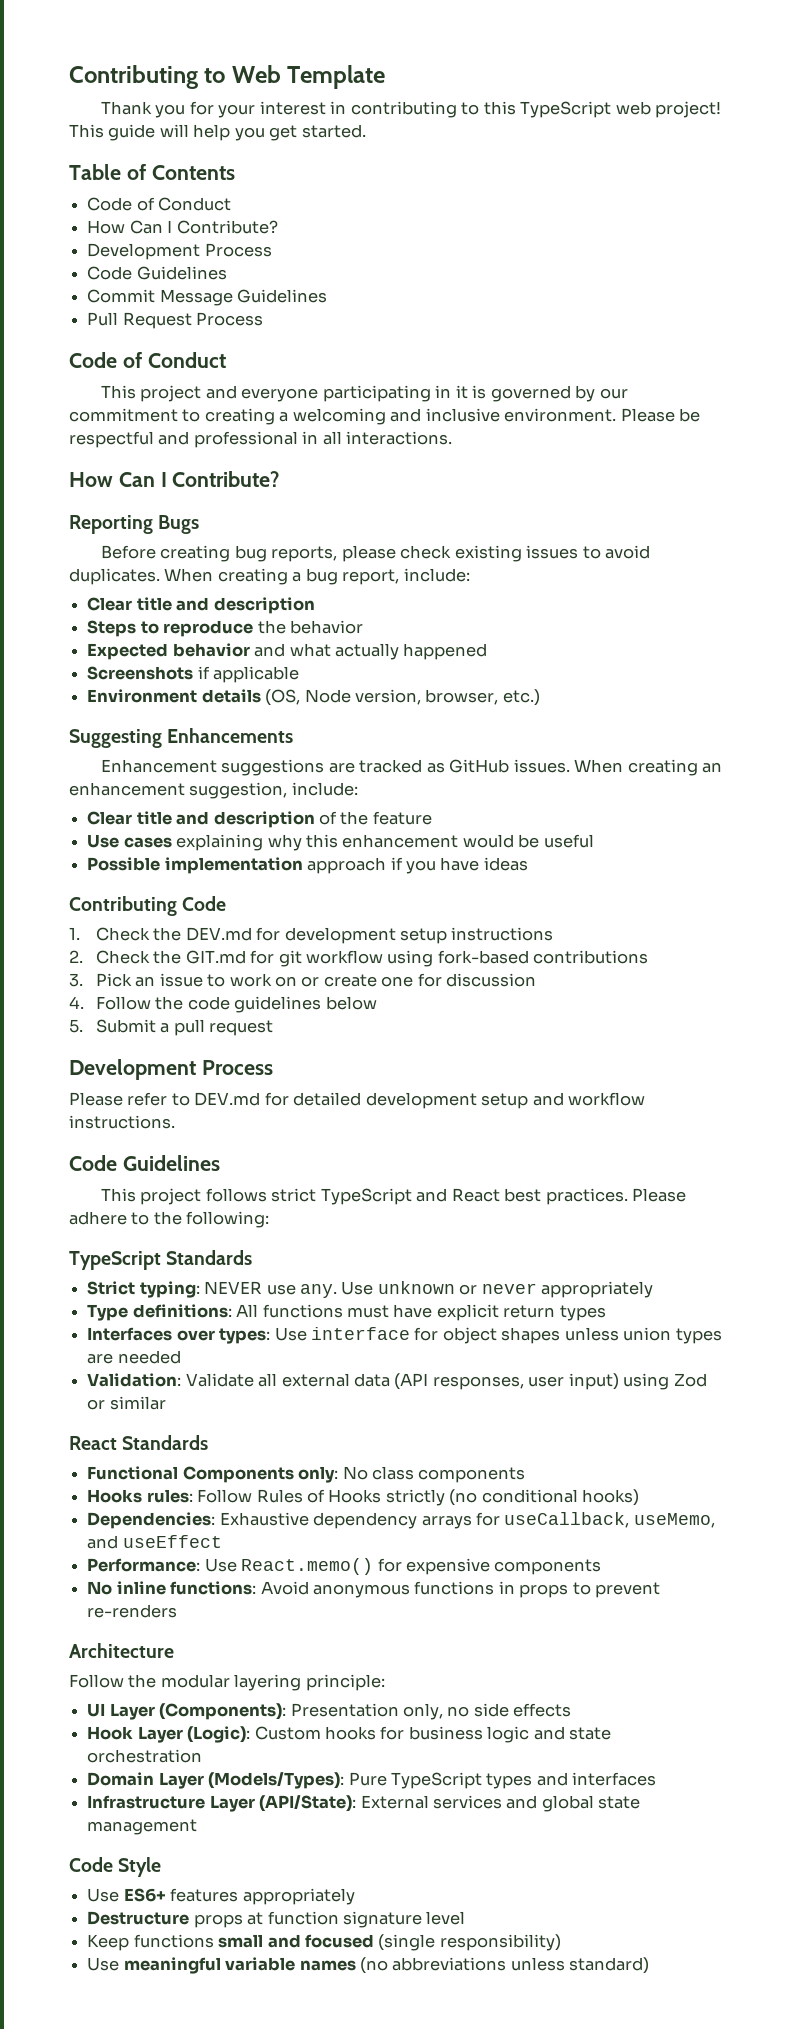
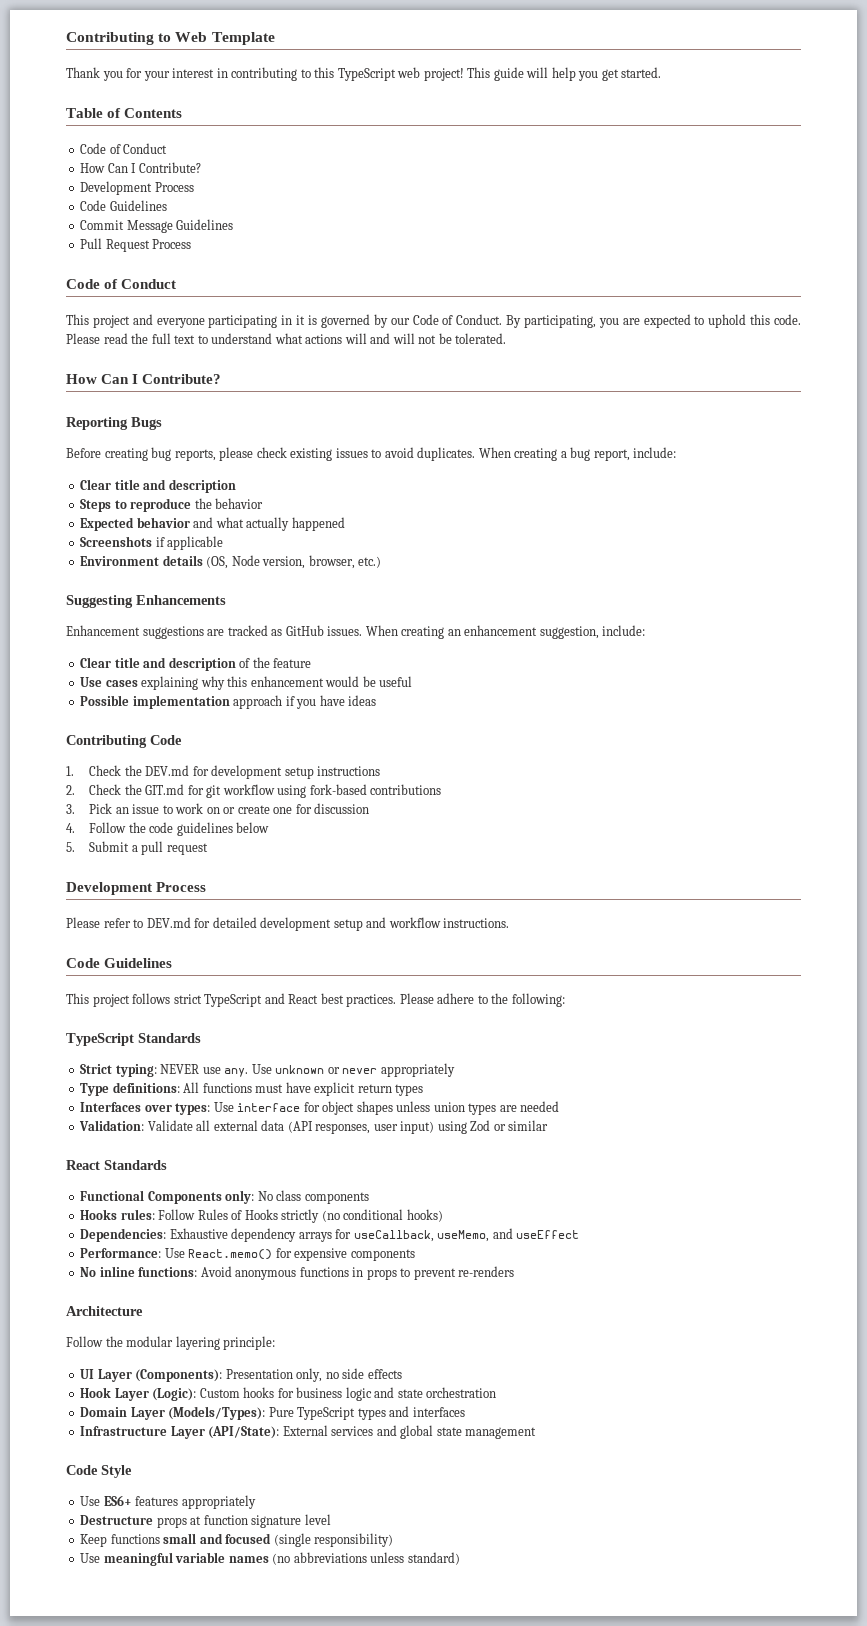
[69,408,701,425] [69,431,453,448] commitment to creating a welcoming and inclusive environment. Please be respectful and professional in all interactions. -> [412,314,802,328] [66,333,507,344] Code of Conduct. By participating, you are expected to uphold this code. Please read the full text to understand what actions will and will not be tolerated.

